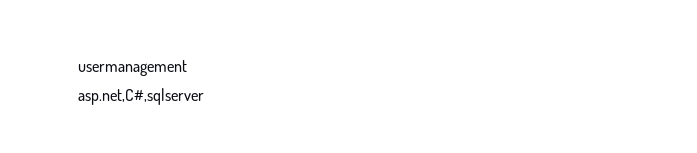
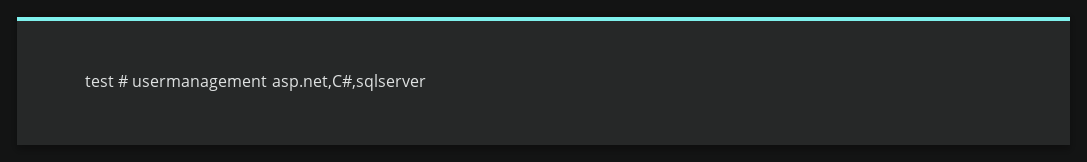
(78, 68) none -> [85,75,129,87] test #
(187, 68) // -> (268, 83) none

